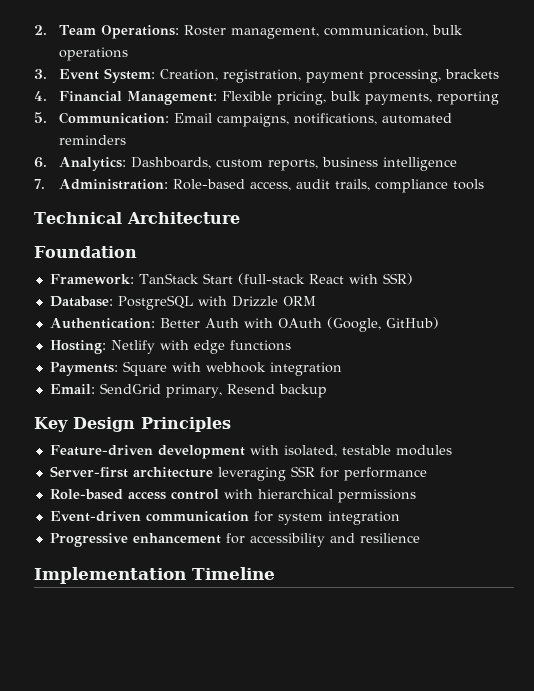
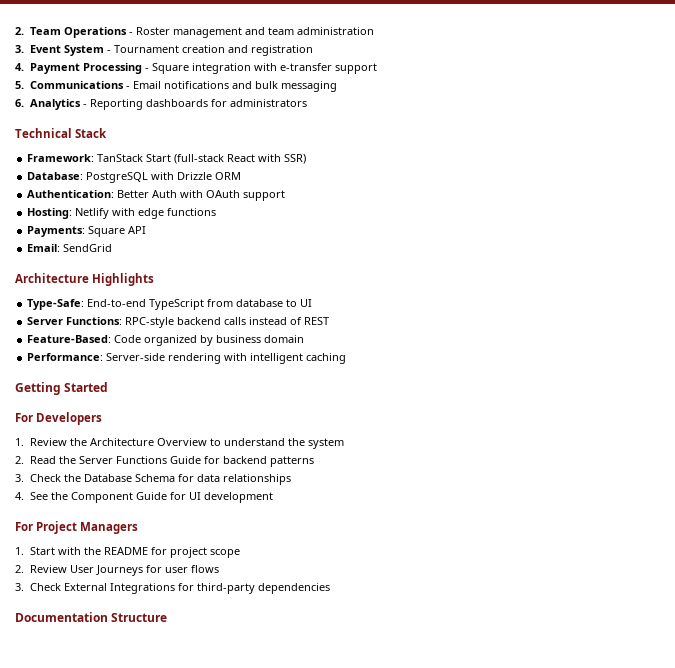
[100,25,463,39] [58,47,128,61] [34,68,499,83] [34,91,499,105] [34,112,452,127] [58,135,126,145] [34,157,457,171] [34,179,484,193] Operations: Roster management, communication, bulk operations // 3. Event System: Creation, registration, payment processing, brackets // 4. Financial Management: Flexible pricing, bulk payments, reporting // 5. Communication: Email campaigns, notifications, automated reminders // 6. Analytics: Dashboards, custom reports, business intelligence // 7. Administration: Role-based access, audit trails, compliance tools -> [64,27,375,38] [15,45,314,56] [15,63,378,74] [15,81,338,92] [15,99,308,110] Operations - Roster management and team administration // 3. Event System - Tournament creation and registration // 4. Payment Processing - Square integration with e-transfer support // 5. Communications - Email notifications and bulk messaging // 6. Analytics - Reporting dashboards for administrators
[126,212,240,224] [34,246,137,258] Architecture // Foundation -> [75,128,108,138] Stack
[326,317,439,332] (Google, GitHub) -> [243,190,286,201] support
[171,362,342,376] with webhook integration -> [128,226,147,234] API
[165,384,327,398] [34,417,231,432] [49,445,452,459] [49,466,427,481] [49,489,416,503] [49,511,400,525] [49,533,420,547] [34,567,275,584] primary, Resend backup // Key Design Principles // Feature-driven development with isolated, testable modules // Server-first architecture leveraging SSR for performance // Role-based access control with hierarchical permissions // Event-driven communication for system integration // Progressive enhancement for accessibility and resilience // Implementation Timeline -> [15,273,155,286] [27,299,313,310] [27,317,330,328] [27,335,305,346] [27,353,347,364] [15,382,109,395] [15,412,103,425] [15,438,345,449] [15,456,315,467] [15,474,292,485] [15,492,274,503] [15,521,139,534] [15,547,241,558] [15,565,220,576] [15,583,331,594] [15,612,168,622] // Architecture Highlights // Type-Safe: End-to-end TypeScript from database to UI // Server Functions: RPC-style backend calls instead of REST // Feature-Based: Code organized by business domain // Performance: Server-side rendering with intelligent caching // Getting Started // For Developers // 1. Review the Architecture Overview to understand the system // 2. Read the Server Functions Guide for backend patterns // 3. Check the Database Schema for data relationships // 4. See the Component Guide for UI development // For Project Managers // 1. Start with the README for project scope // 2. Review User Journeys for user flows // 3. Check External Integrations for third-party dependencies // Documentation Structure

